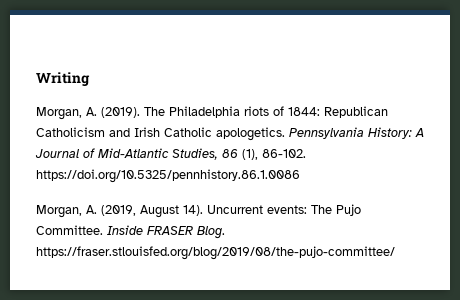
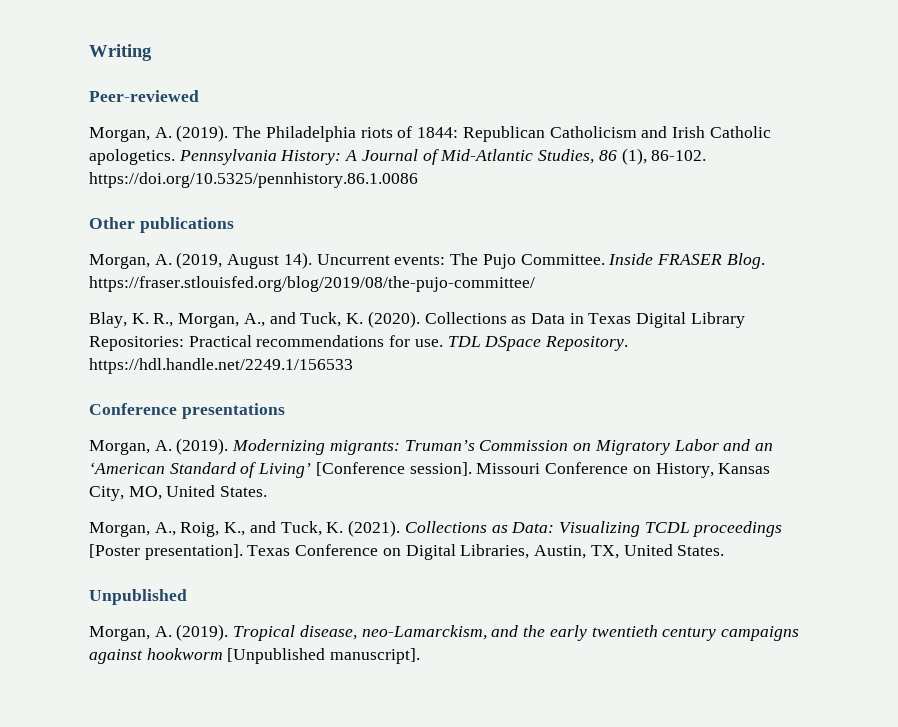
(90, 79) none -> [89,90,199,102] // Peer-reviewed
(300, 176) none -> [89,217,234,233] // Other publications
(395, 253) none -> [89,311,745,328] [89,335,629,351] [89,358,353,374] [89,403,285,419] [89,438,773,455] [89,462,771,478] [89,485,268,501] [89,520,783,537] [89,544,725,560] [89,589,187,605] [89,624,799,641] [89,648,421,664] // Blay, K. R., Morgan, A., and Tuck, K. (2020). Collections as Data in Texas Digital Library Repositories: Practical recommendations for use. TDL DSpace Repository. https://hdl.handle.net/2249.1/156533 // Conference presentations // Morgan, A. (2019). Modernizing migrants: Truman’s Commission on Migratory Labor and an ‘American Standard of Living’ [Conference session]. Missouri Conference on History, Kansas City, MO, United States. // Morgan, A., Roig, K., and Tuck, K. (2021). Collections as Data: Visualizing TCDL proceedings [Poster presentation]. Texas Conference on Digital Libraries, Austin, TX, United States. // Unpublished // Morgan, A. (2019). Tropical disease, neo-Lamarckism, and the early twentieth century campaigns against hookworm [Unpublished manuscript].

